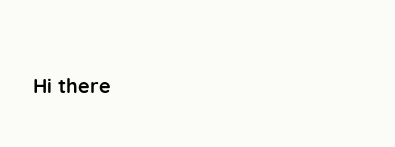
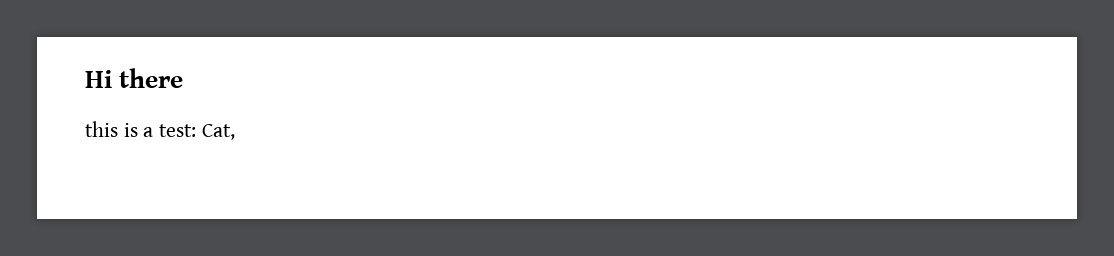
(111, 85) none -> [85,121,235,140] // this is a test: Cat,

